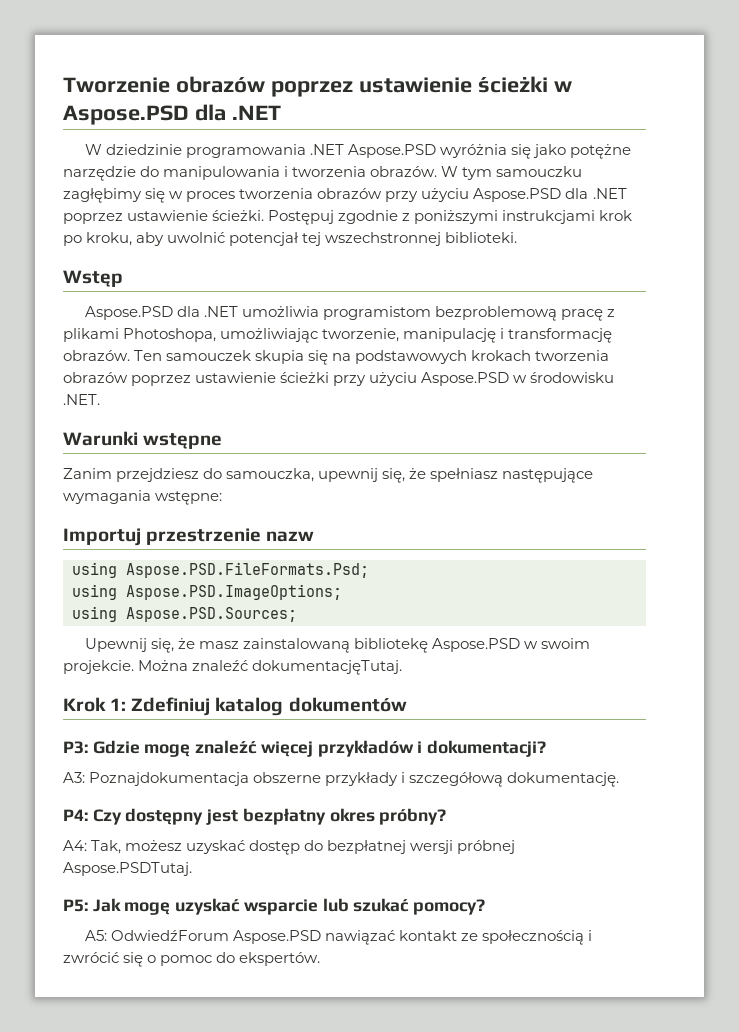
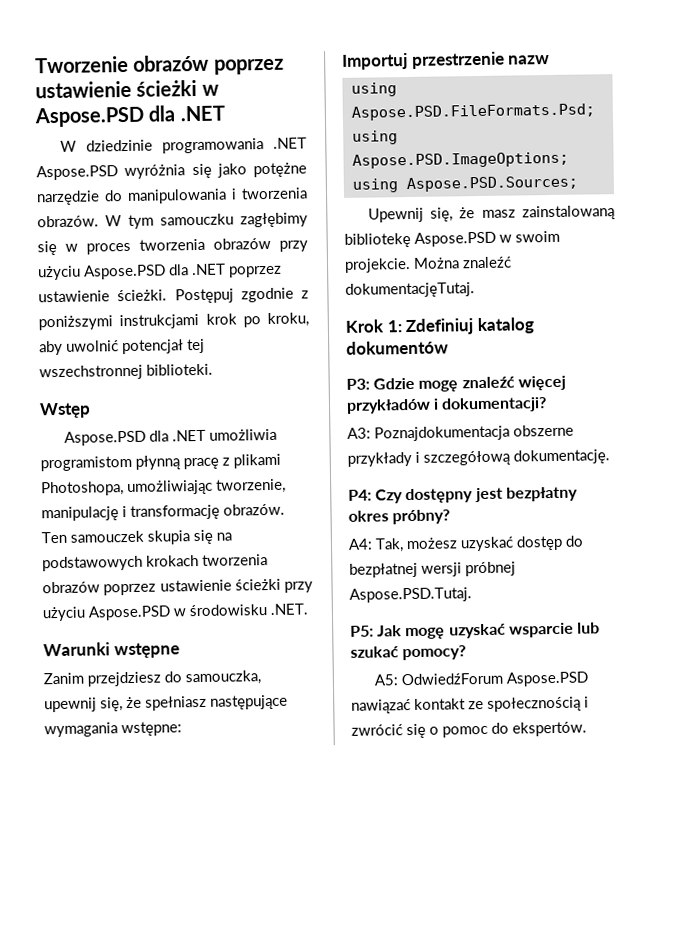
[434,306,557,321] bezproblemową -> [135,455,181,470] płynną
[63,862,192,876] Aspose.PSDTutaj. -> [349,587,472,603] Aspose.PSD.Tutaj.

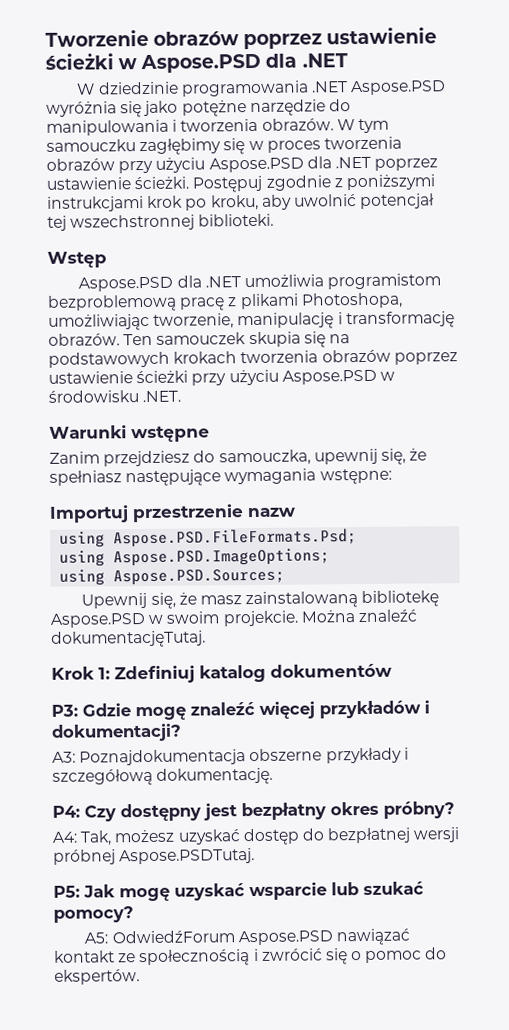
[135,455,181,470] płynną -> [47,294,177,312] bezproblemową
[349,587,472,603] Aspose.PSD.Tutaj. -> [119,848,256,865] Aspose.PSDTutaj.

